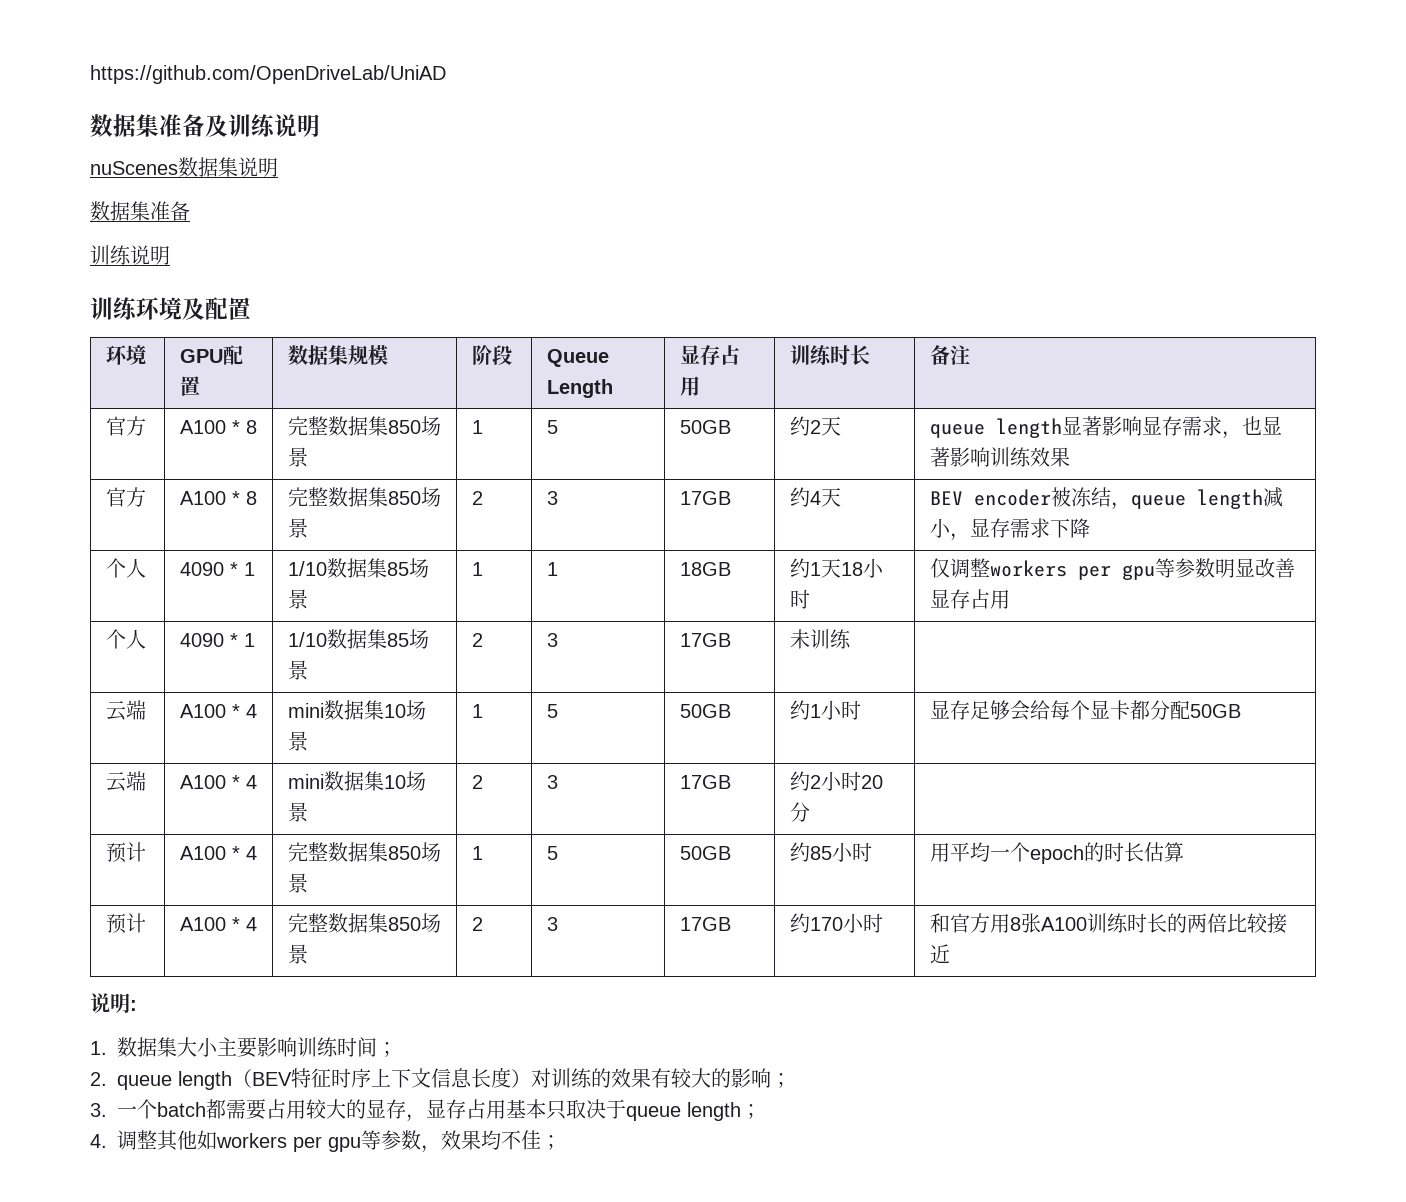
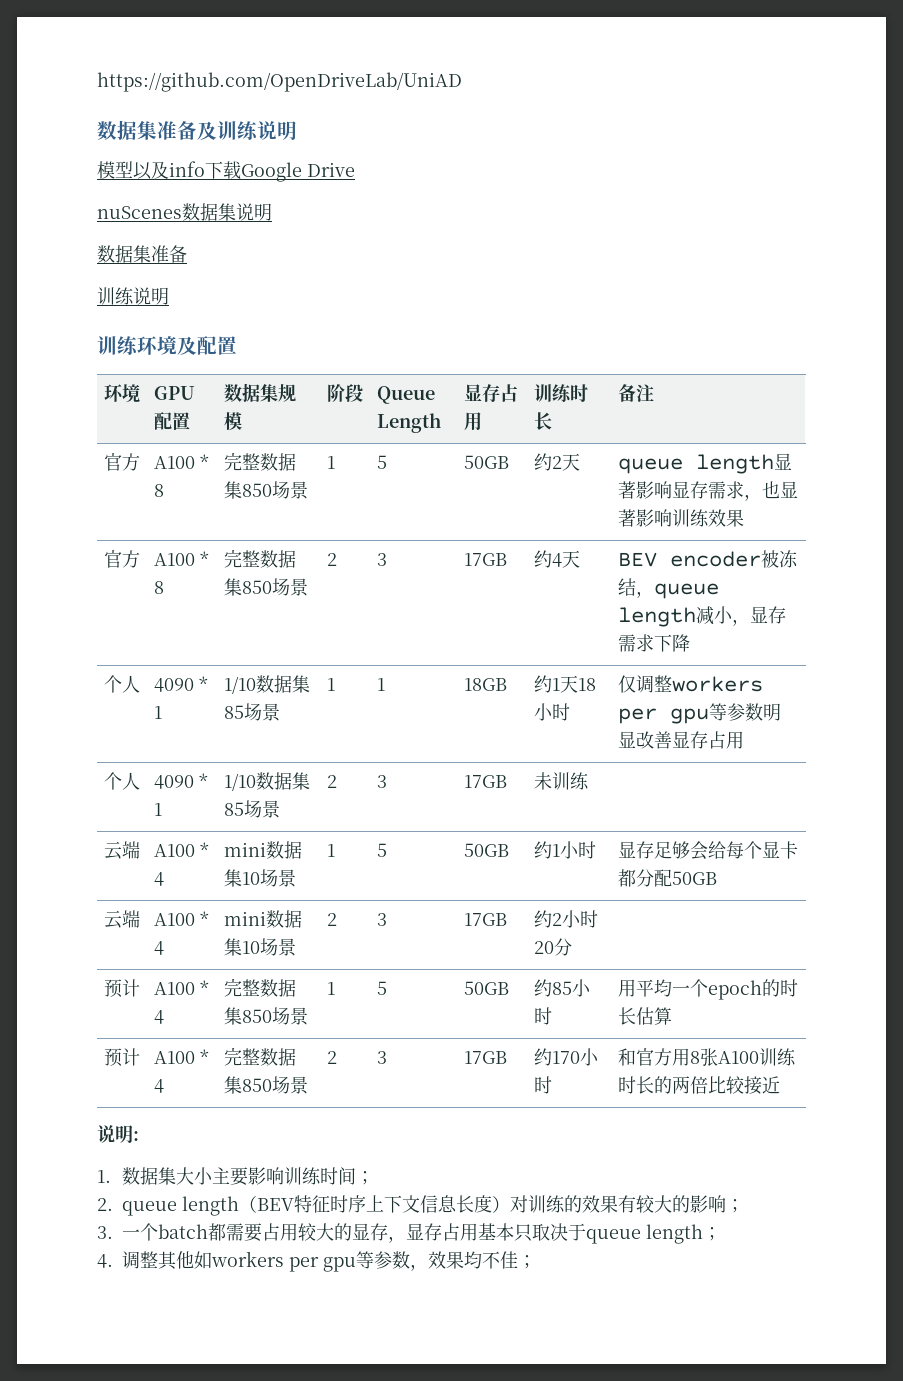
(320, 125) none -> [97,161,355,182] // 模型以及info下载Google Drive

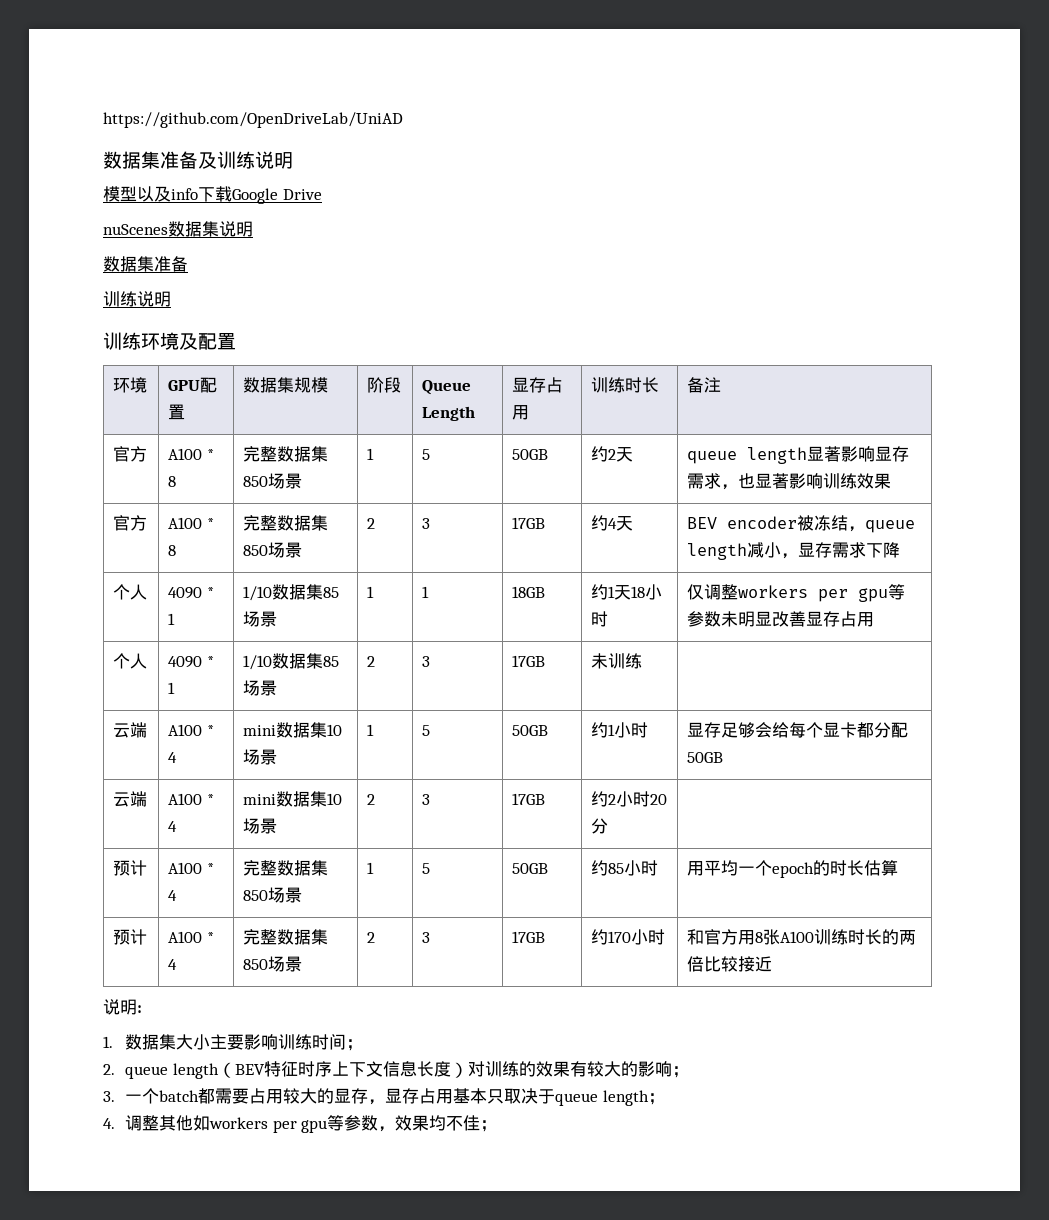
(764, 712) none -> [721,611,739,627] 未

